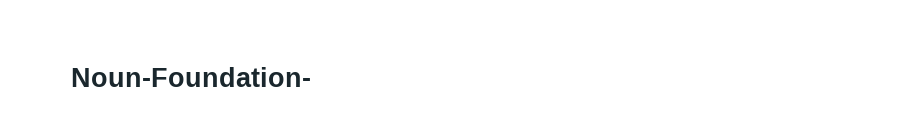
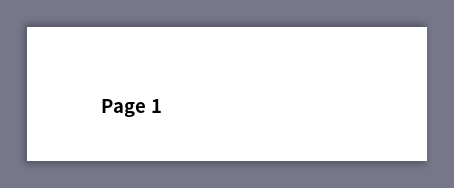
[71,67,311,87] Noun-Foundation- -> [101,99,162,117] Page 1

